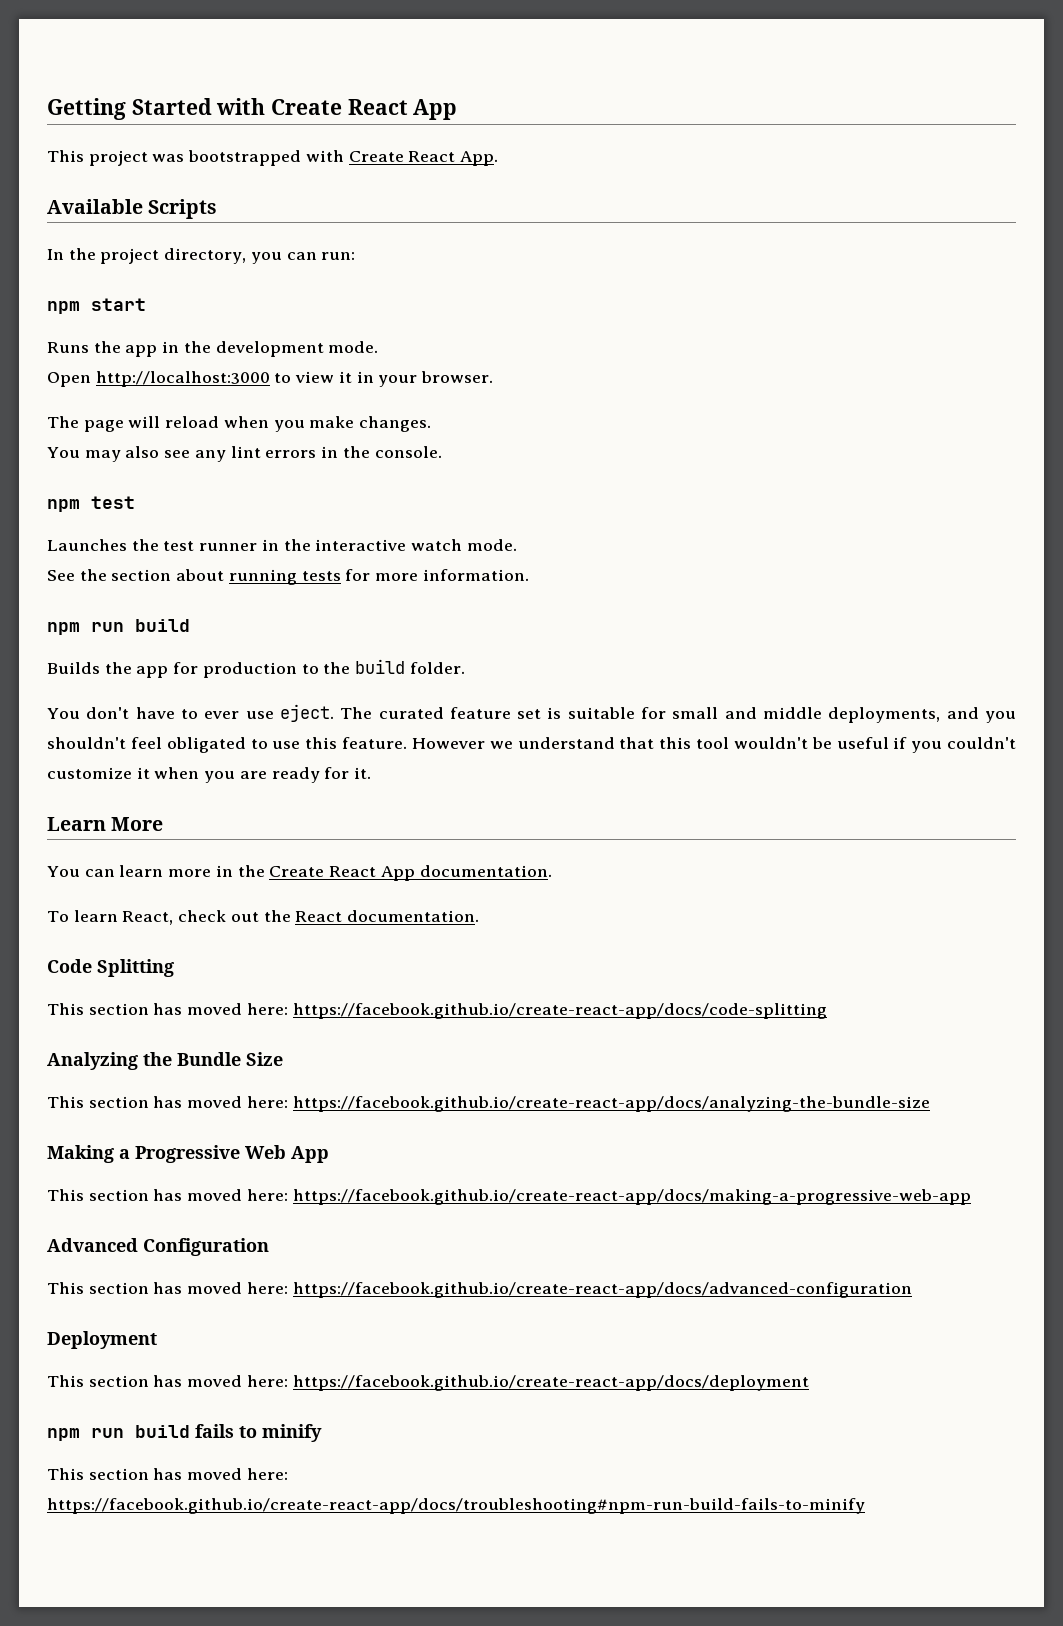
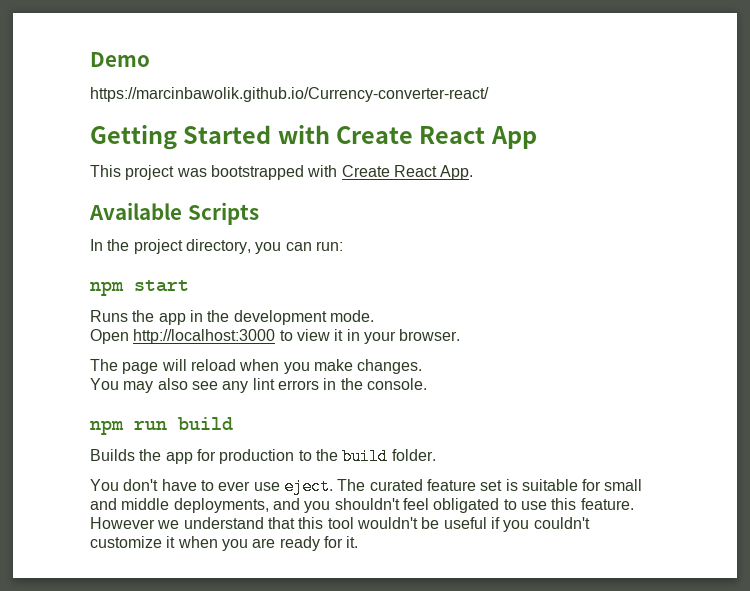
(47, 109) none -> [90,52,150,67] [90,87,489,102] Demo // https://marcinbawolik.github.io/Currency-converter-react/ //
[47,496,135,512] [47,539,517,551] [47,569,529,585] // npm test // Launches the test runner in the interactive watch mode. // See the section about running tests for more information. -> (427, 384) none
[47,817,164,831] [47,865,552,881] [47,910,480,925] [47,959,174,977] [47,1003,827,1019] [47,1052,283,1070] [47,1096,930,1112] [47,1145,329,1163] [47,1189,971,1205] [47,1238,269,1256] [47,1282,912,1298] [47,1331,157,1349] [47,1375,809,1391] [47,1424,322,1442] [47,1468,288,1480] [47,1498,865,1514] // Learn More // You can learn more in the Create React App documentation. // To learn React, check out the React documentation. // Code Splitting // This section has moved here: https://facebook.github.io/create-react-app/docs/code-splitting // Analyzing the Bundle Size // This section has moved here: https://facebook.github.io/create-react-app/docs/analyzing-the-bundle-size // Making a Progressive Web App // This section has moved here: https://facebook.github.io/create-react-app/docs/making-a-progressive-web-app // Advanced Configuration // This section has moved here: https://facebook.github.io/create-react-app/docs/advanced-configuration // Deployment // This section has moved here: https://facebook.github.io/create-react-app/docs/deployment // npm run build fails to minify // This section has moved here: https://facebook.github.io/create-react-app/docs/troubleshooting#npm-run-build-fails-to-minify -> (359, 542) none

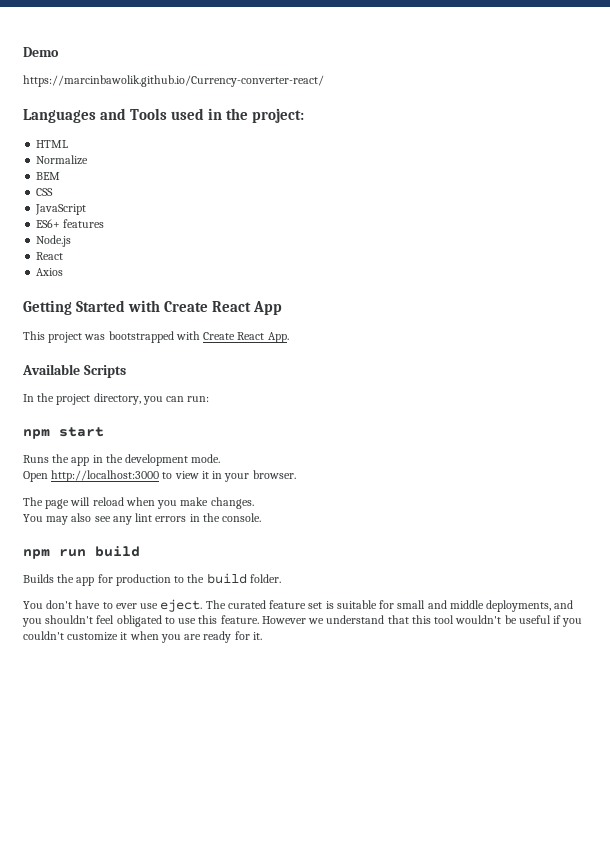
(489, 94) none -> [23,108,305,123] [36,140,69,148] [36,155,89,165] [36,172,61,180] [36,188,54,196] [35,204,87,215] [36,219,105,228] [36,235,72,247] [36,252,64,260] [36,268,64,276] // Languages and Tools used in the project: // HTML // Normalize // BEM // CSS // JavaScript // ES6+ features // Node.js // React // Axios

